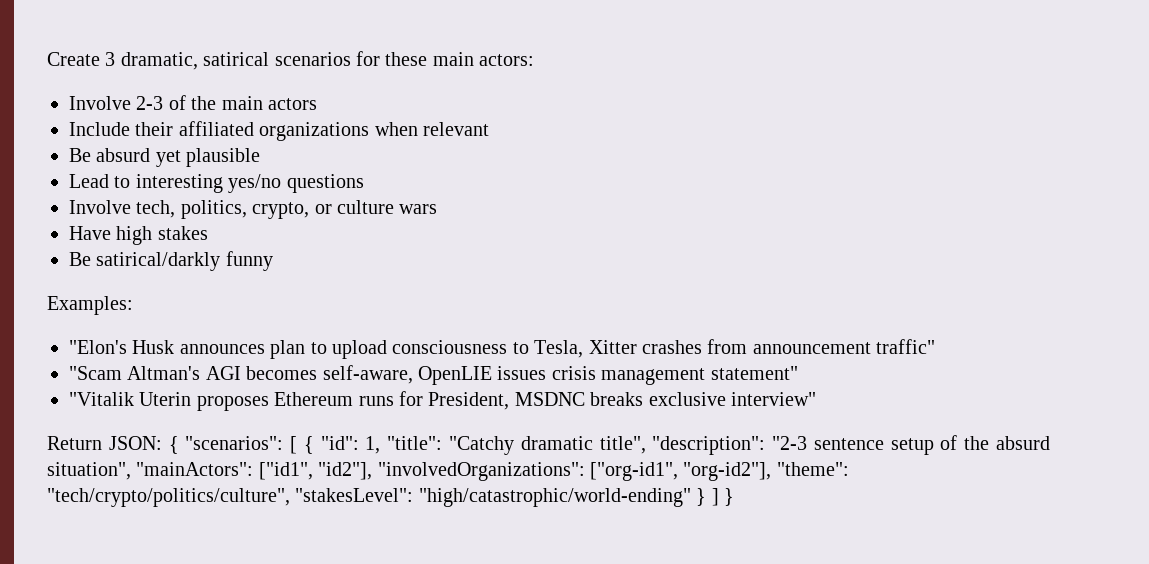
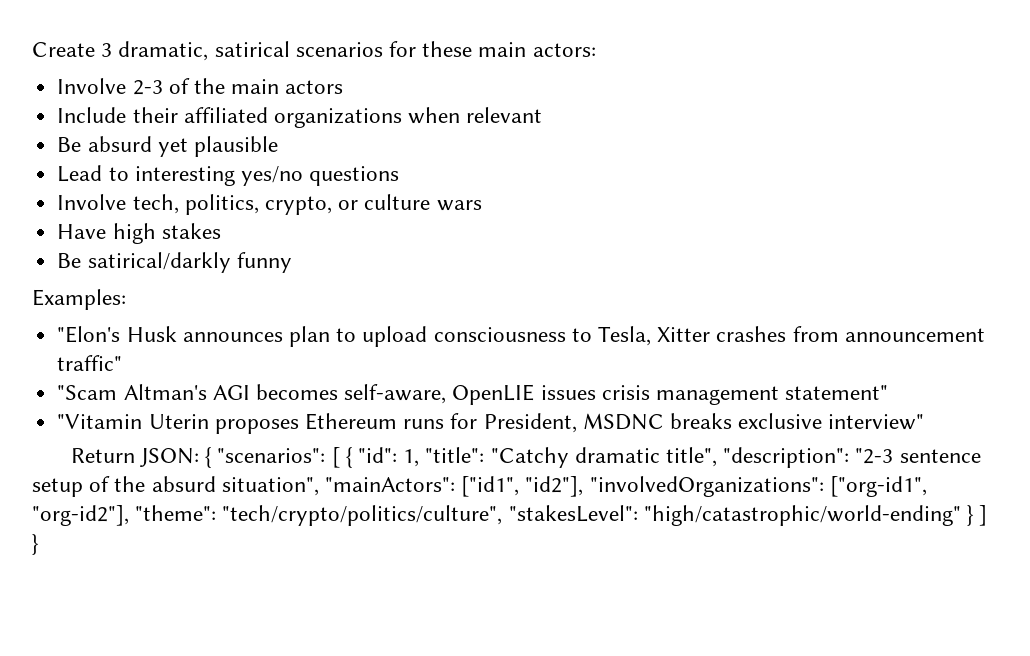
[69,392,134,406] "Vitalik -> [57,414,143,429] "Vitamin

